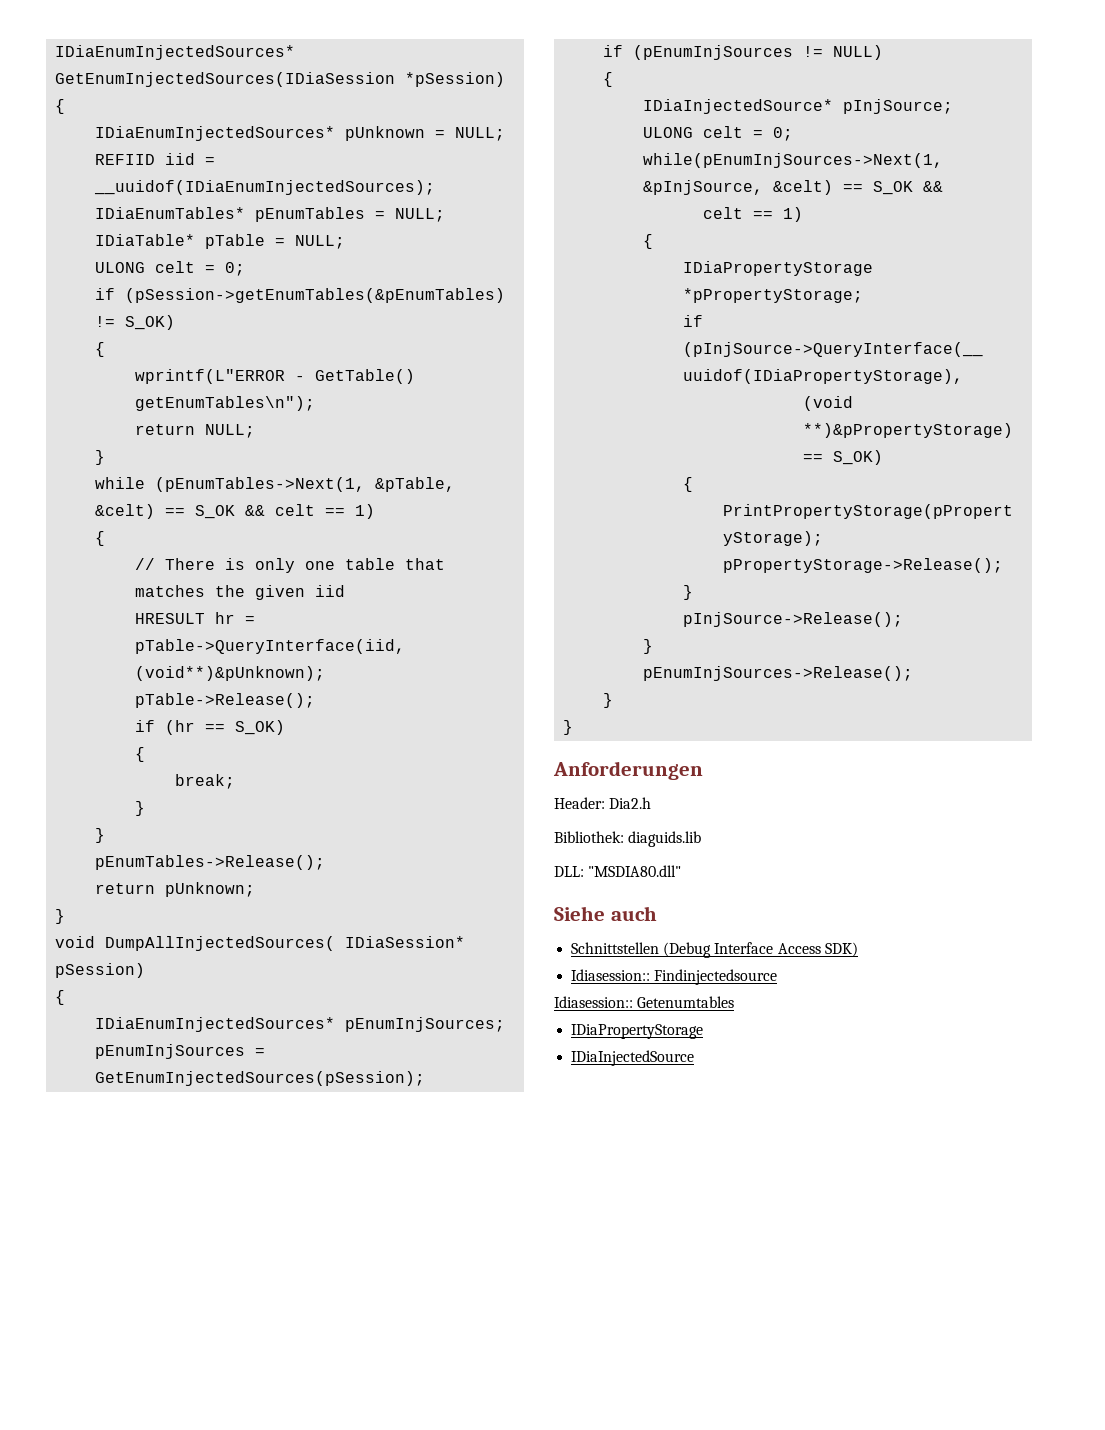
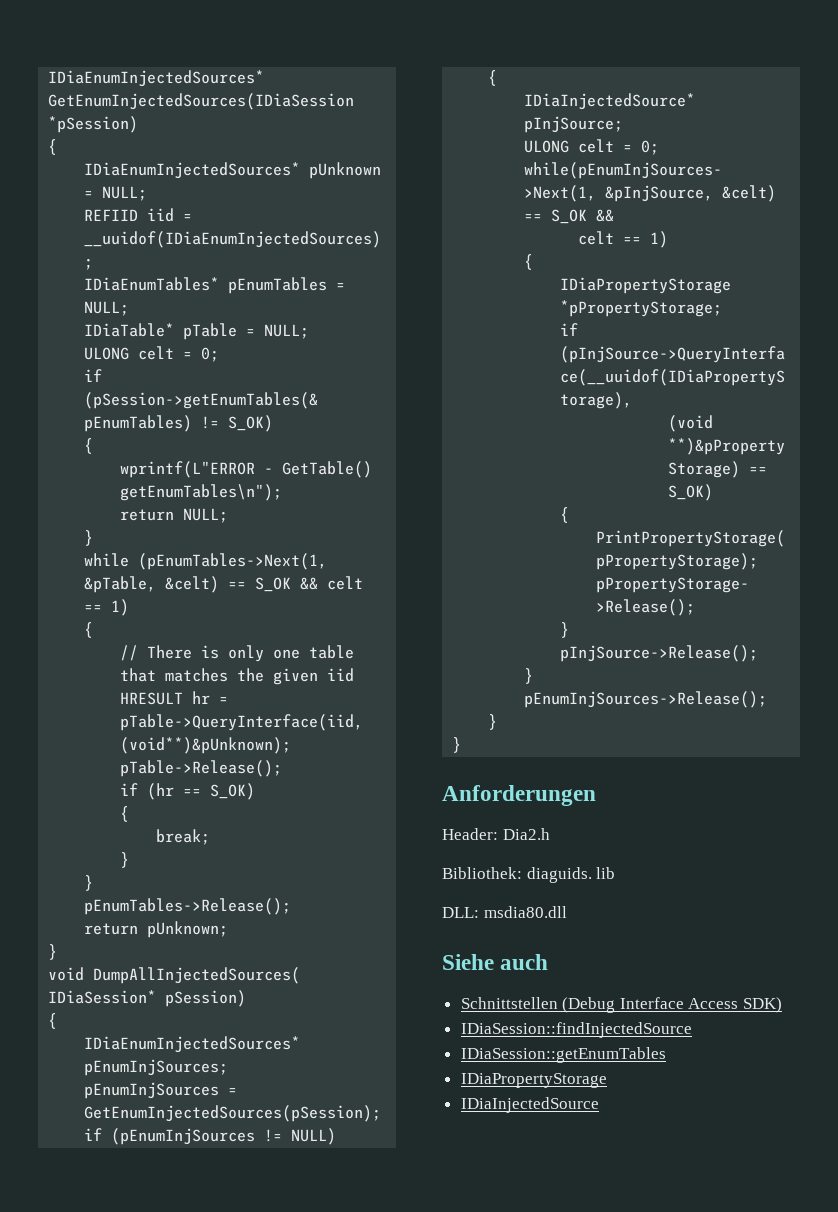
[628,831,702,847] diaguids.lib -> [526,867,616,883] diaguids. lib
[588,865,682,877] "MSDIA80.dll" -> [483,906,567,918] msdia80.dll
[571,969,778,985] [554,996,735,1008] Idiasession:: Findinjectedsource // Idiasession:: Getenumtables -> [460,1022,692,1038] [460,1047,666,1063] IDiaSession::findInjectedSource // IDiaSession::getEnumTables

